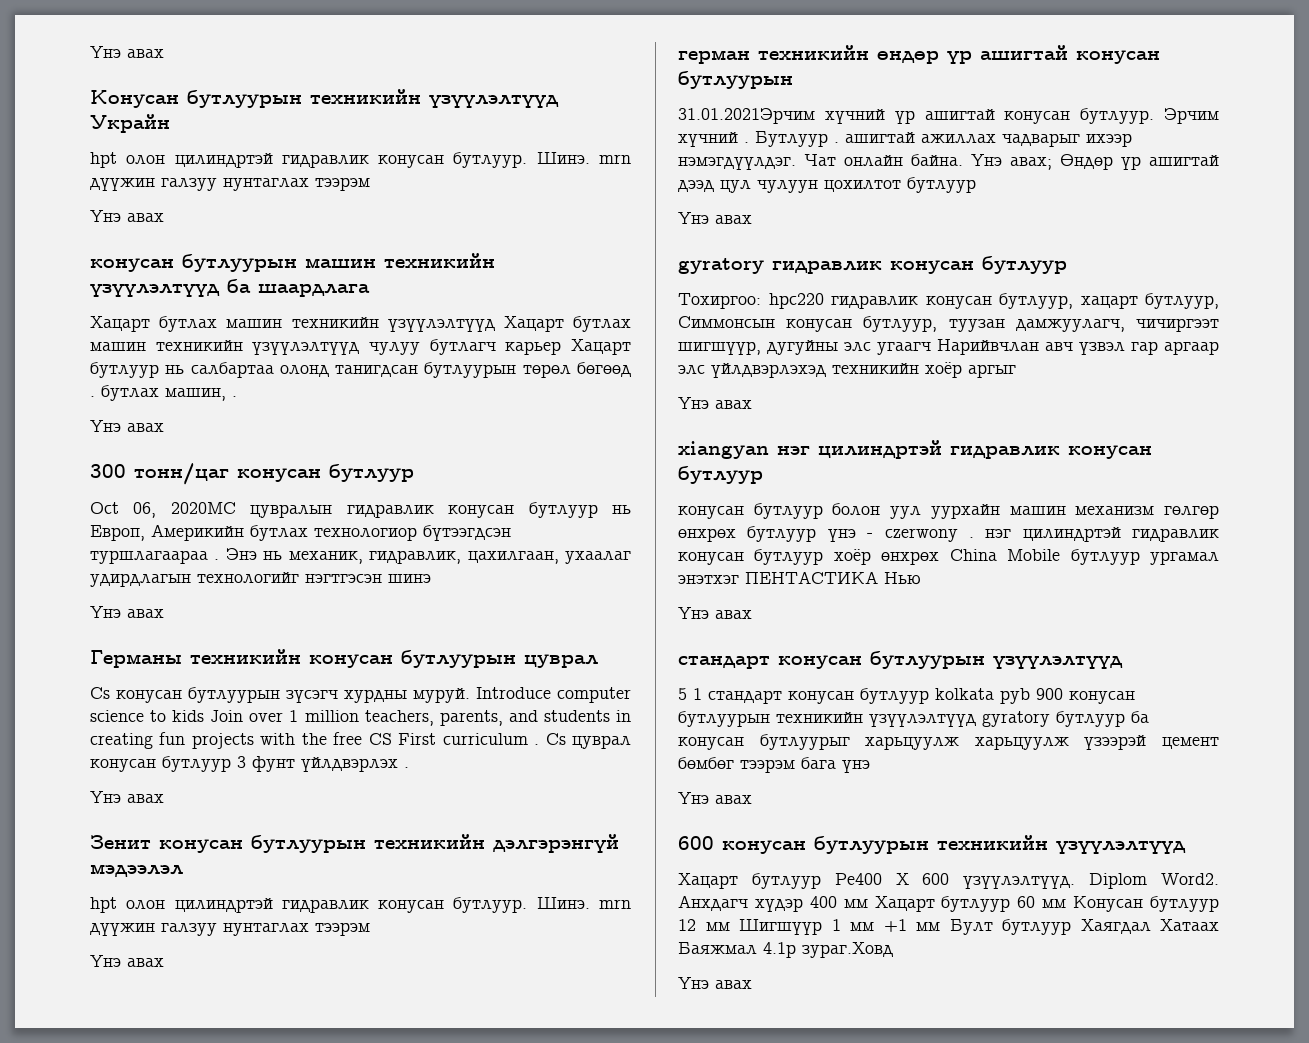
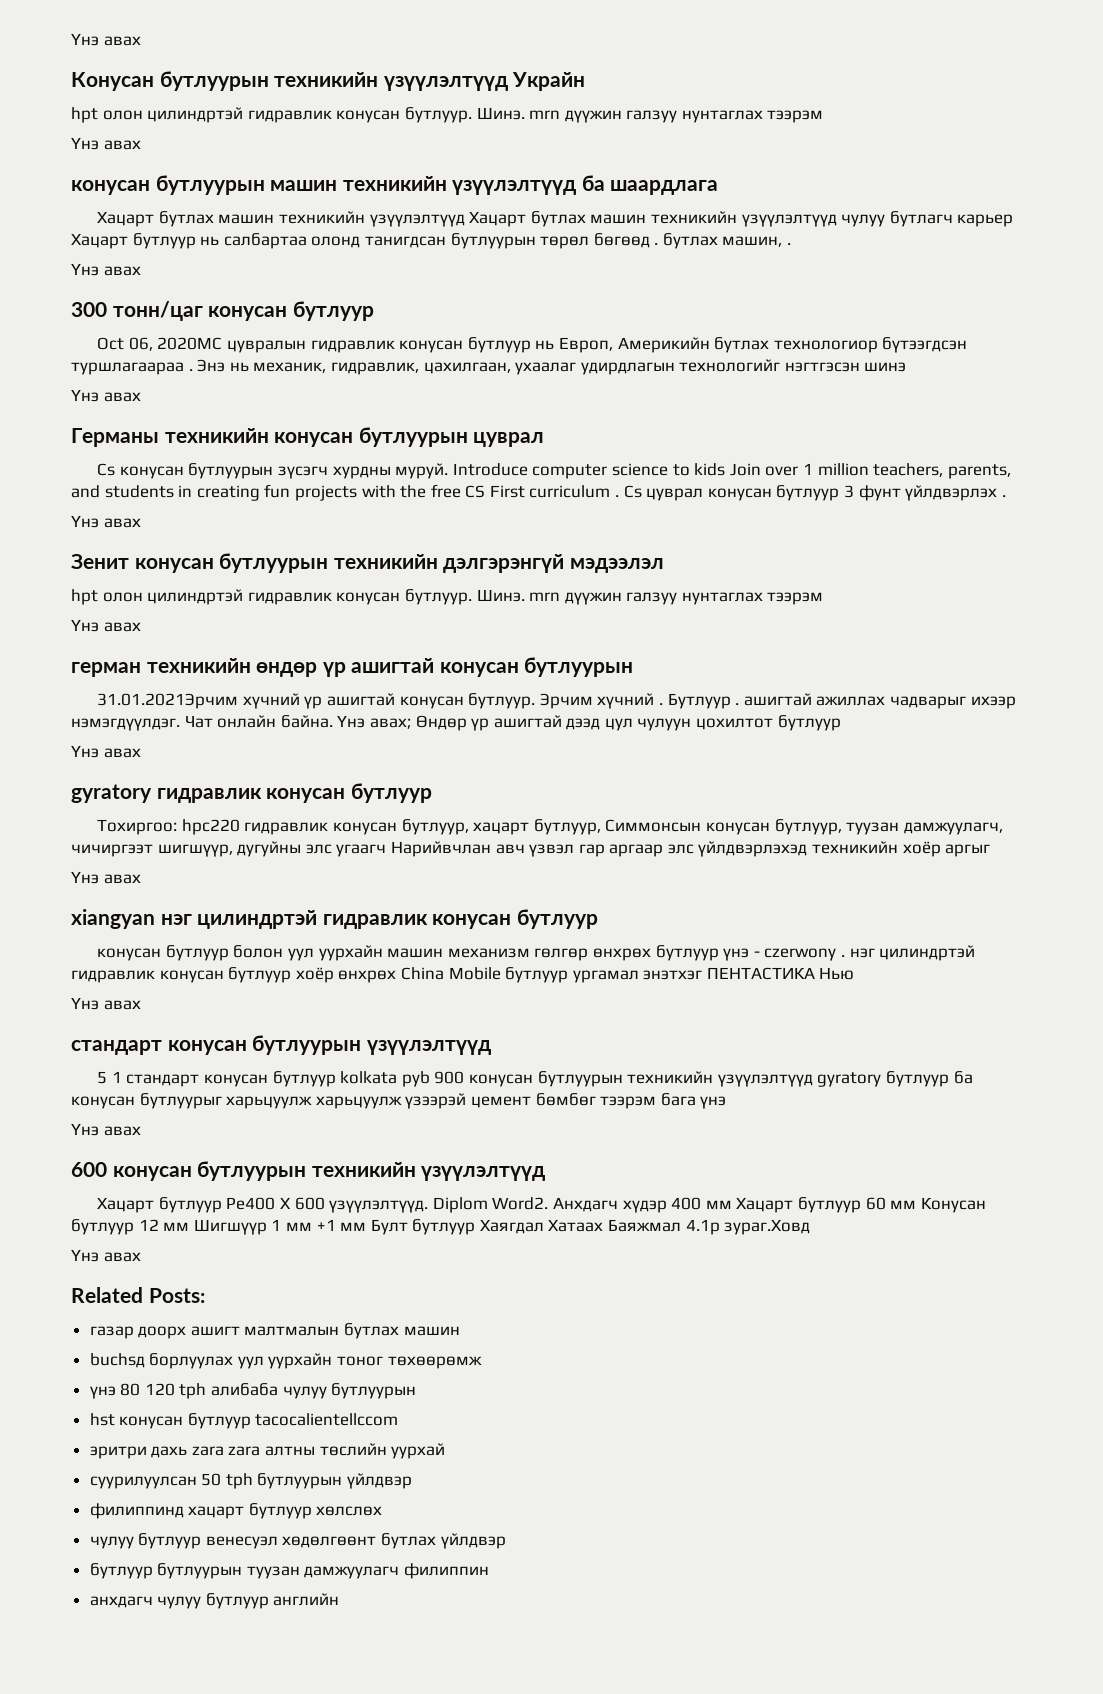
(752, 984) none -> [71,1287,205,1303] [89,1323,460,1339] [89,1353,482,1369] [89,1383,417,1399] [89,1413,399,1429] [89,1443,446,1459] [89,1473,413,1489] [89,1503,383,1519] [89,1533,506,1549] [89,1563,490,1579] [89,1593,340,1609] // Related Posts: // газар доорх ашигт малтмалын бутлах машин // buchsд борлуулах уул уурхайн тоног төхөөрөмж // үнэ 80 120 tph алибаба чулуу бутлуурын // hst конусан бутлуур tacocalientellccom // эритри дахь zara zara алтны төслийн уурхай // суурилуулсан 50 tph бутлуурын үйлдвэр // филиппинд хацарт бутлуур хөлслөх // чулуу бутлуур венесуэл хөдөлгөөнт бутлах үйлдвэр // бутлуур бутлуурын туузан дамжуулагч филиппин // анхдагч чулуу бутлуур английн

